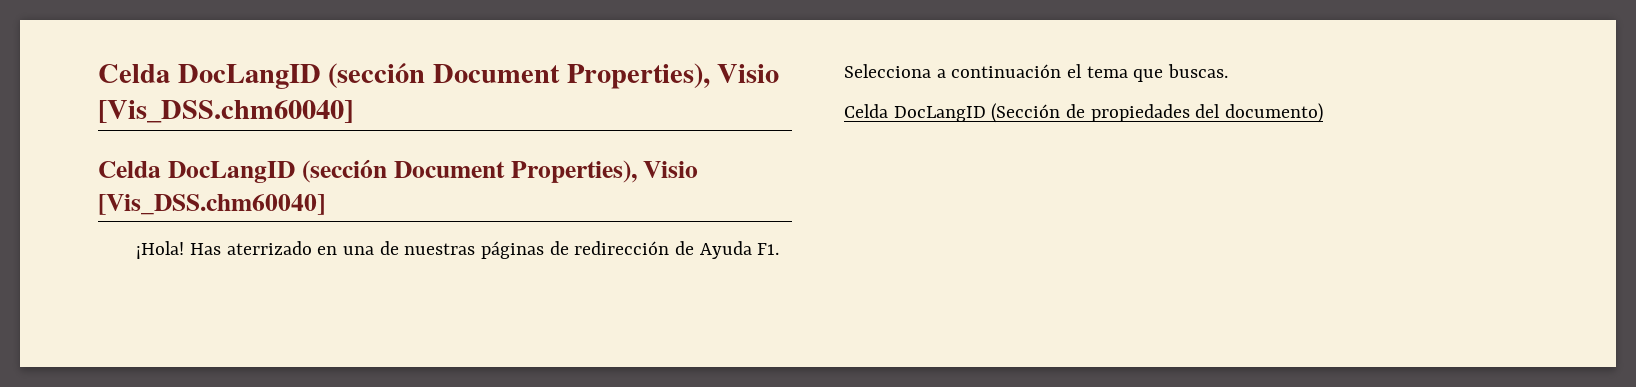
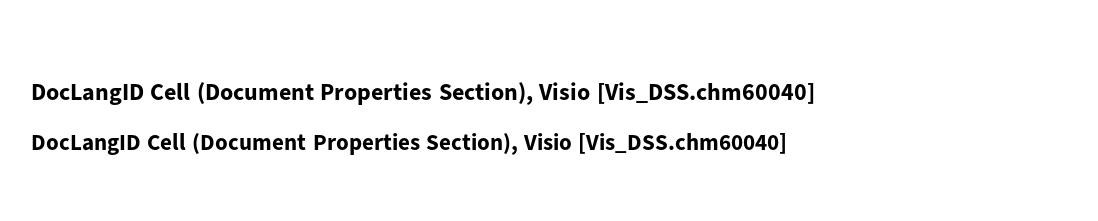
[98,63,780,89] [98,100,353,123] [98,159,699,183] [98,194,325,215] [136,241,780,259] [844,64,1229,82] [844,103,1324,123] Celda DocLangID (sección Document Properties), Visio [Vis_DSS.chm60040] // Celda DocLangID (sección Document Properties), Visio [Vis_DSS.chm60040] // ¡Hola! Has aterrizado en una de nuestras páginas de redirección de Ayuda F1. Selecciona a continuación el tema que buscas. // Celda DocLangID (Sección de propiedades del documento) -> [31,82,815,105] [31,133,788,155] DocLangID Cell (Document Properties Section), Visio [Vis_DSS.chm60040] // DocLangID Cell (Document Properties Section), Visio [Vis_DSS.chm60040]

